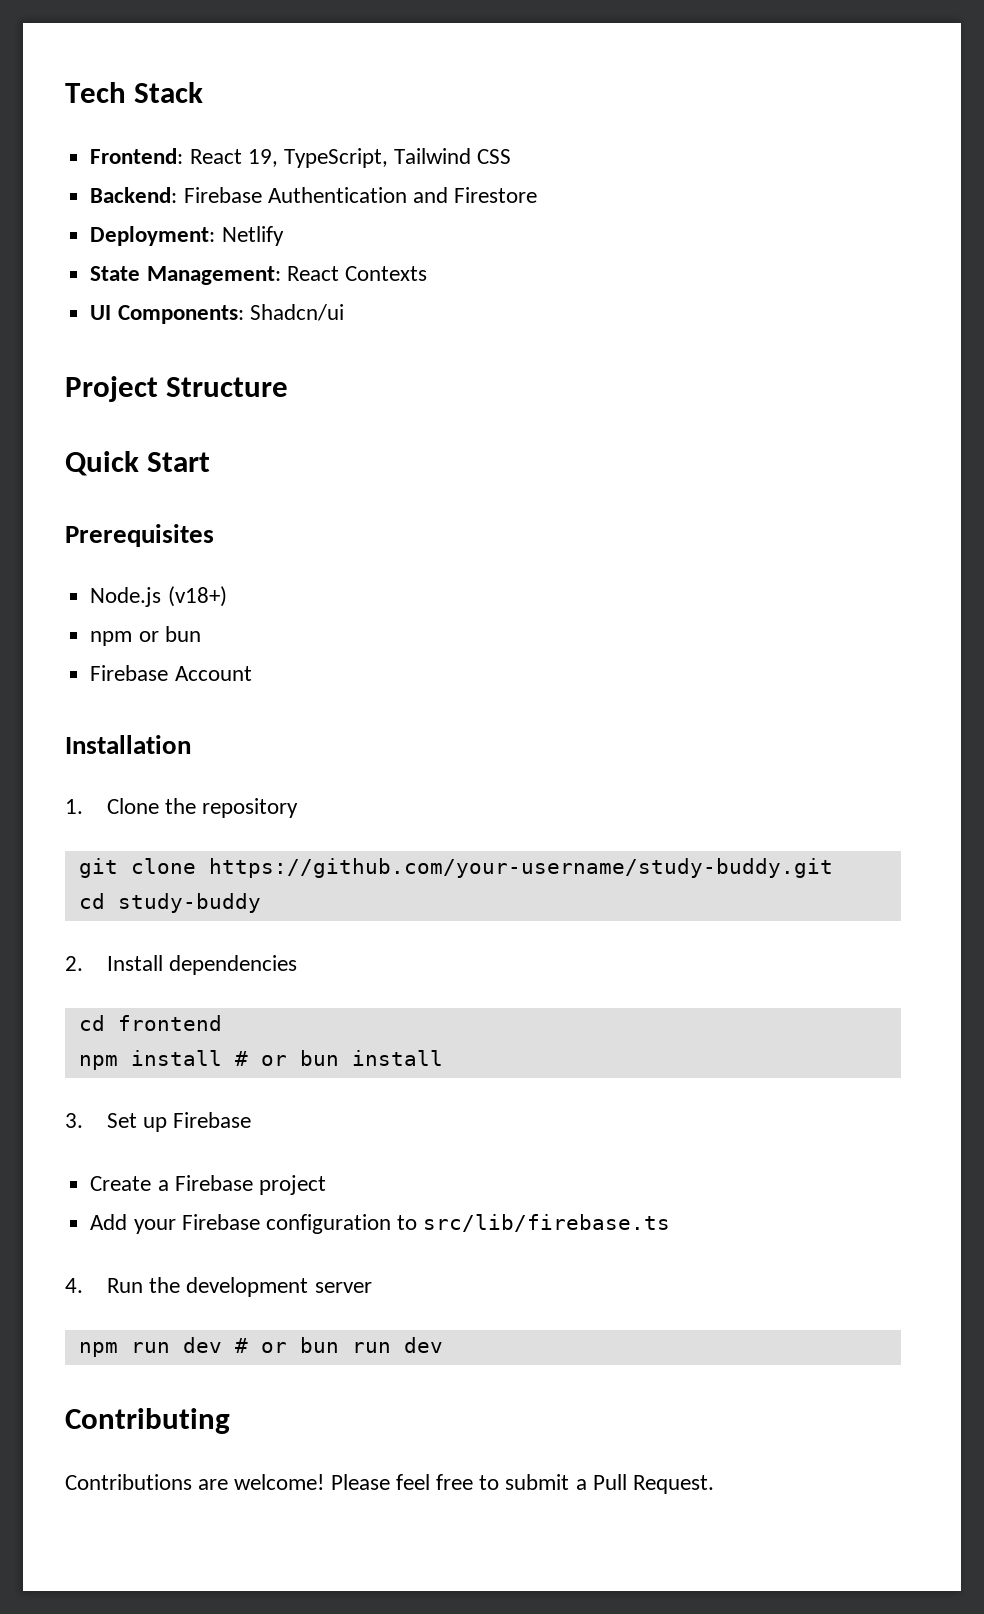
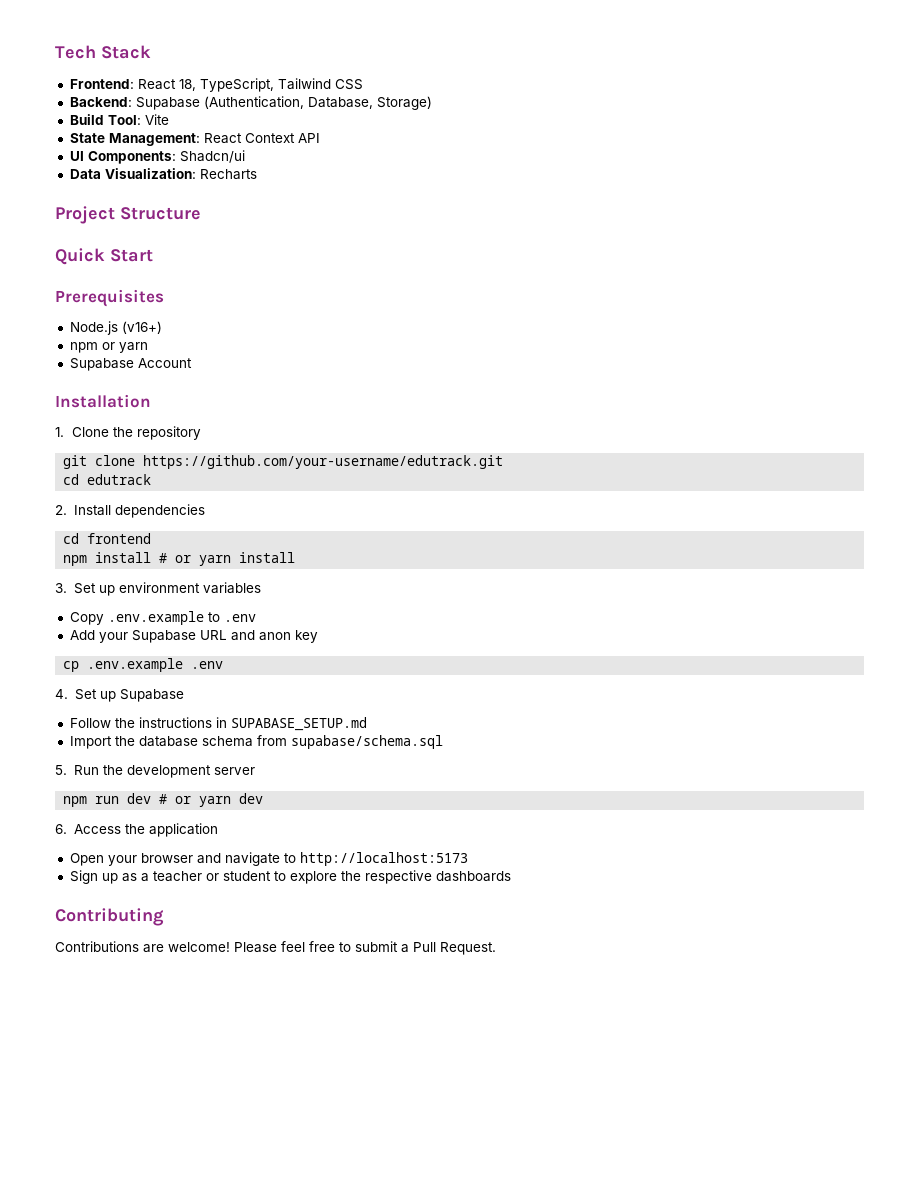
[247,149,278,167] 19, -> [178,79,196,91] 18,
[183,187,538,203] [90,226,284,246] Firebase Authentication and Firestore // Deployment: Netlify -> [135,96,432,110] [69,114,169,125] Supabase (Authentication, Database, Storage) // Build Tool: Vite
[344,266,427,281] Contexts -> [244,133,320,143] Context API
(344, 312) none -> [69,168,257,180] // Data Visualization: Recharts
[167,586,227,607] (v18+) -> [121,321,162,334] (v16+)
[164,626,201,642] [90,665,169,681] bun // Firebase -> [118,342,148,353] [69,358,134,371] yarn // Supabase
[208,858,833,878] [78,893,261,913] https://github.com/your-username/study-buddy.git // cd study-buddy -> [143,455,504,469] [63,474,152,485] https://github.com/your-username/edutrack.git // cd edutrack
[299,1050,339,1066] bun -> [199,555,232,566] yarn
[173,1112,252,1128] [90,1175,326,1195] [90,1214,671,1234] [65,1278,83,1293] Firebase // Create a Firebase project // Add your Firebase configuration to src/lib/firebase.ts // 4. -> [118,582,261,594] [69,611,256,625] [69,630,318,643] [63,658,224,672] [55,689,184,702] [69,717,367,731] [69,735,443,749] [55,765,67,775] environment variables // Copy .env.example to .env // Add your Supabase URL and anon key // cp .env.example .env // 4. Set up Supabase // Follow the instructions in SUPABASE_SETUP.md // Import the database schema from supabase/schema.sql // 5.
[299,1337,443,1353] bun run dev -> [199,793,264,807] [55,823,218,837] [69,852,468,866] [69,870,511,884] yarn dev // 6. Access the application // Open your browser and navigate to http://localhost:5173 // Sign up as a teacher or student to explore the respective dashboards

